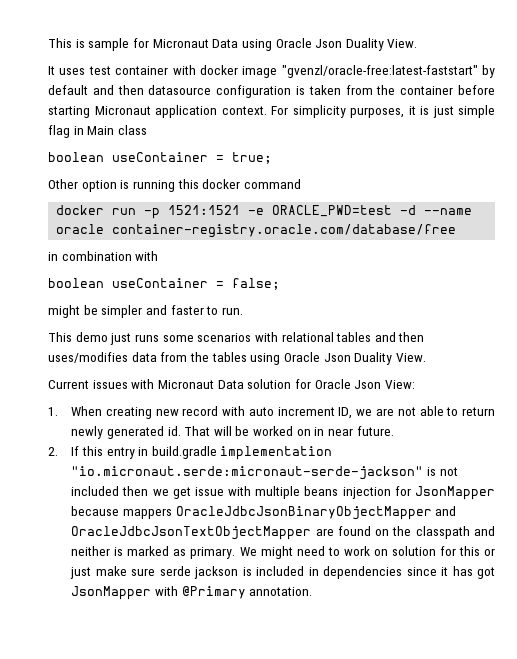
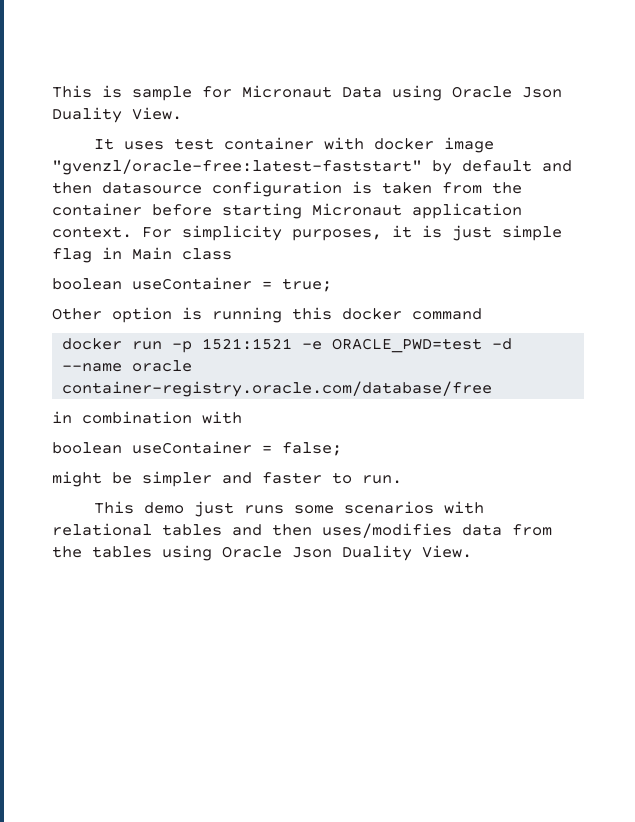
[48,379,415,389] [48,406,495,419] [71,426,394,439] [48,446,333,460] [71,466,458,480] [71,486,495,500] [71,506,457,520] [71,526,496,540] [71,546,496,559] [70,566,496,579] [71,586,313,600] // Current issues with Micronaut Data solution for Oracle Json View: // 1. When creating new record with auto increment ID, we are not able to return newly generated id. That will be worked on in near future. // 2. If this entry in build.gradle implementation "io.micronaut.serde:micronaut-serde-jackson" is not included then we get issue with multiple beans injection for JsonMapper because mappers OracleJdbcJsonBinaryObjectMapper and OracleJdbcJsonTextObjectMapper are found on the classpath and neither is marked as primary. We might need to work on solution for this or just make sure serde jackson is included in dependencies since it has got JsonMapper with @Primary annotation. -> (472, 551) none

